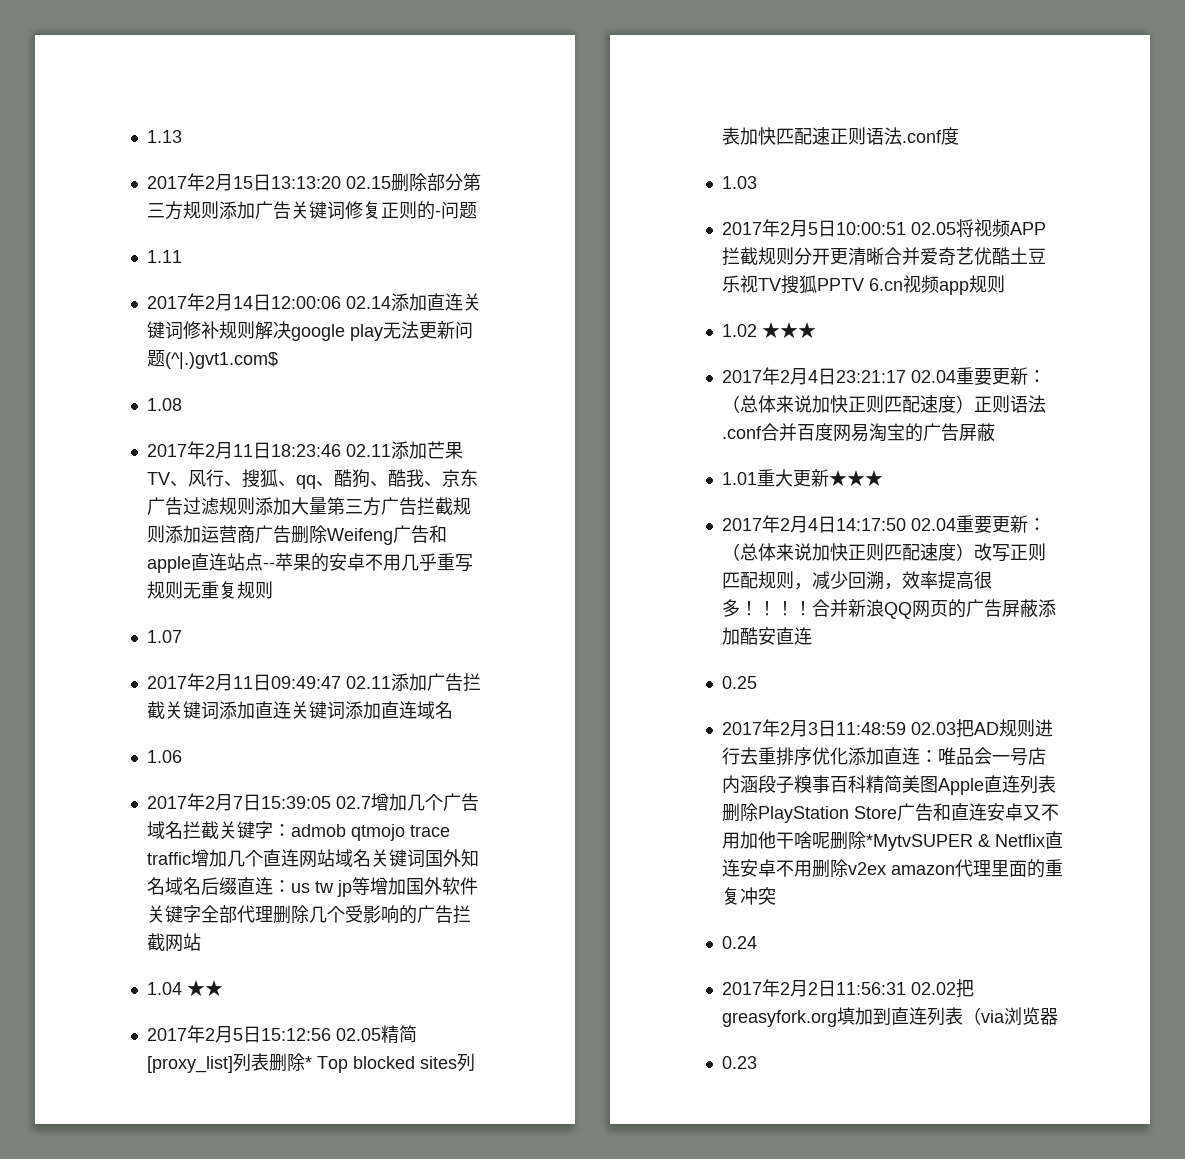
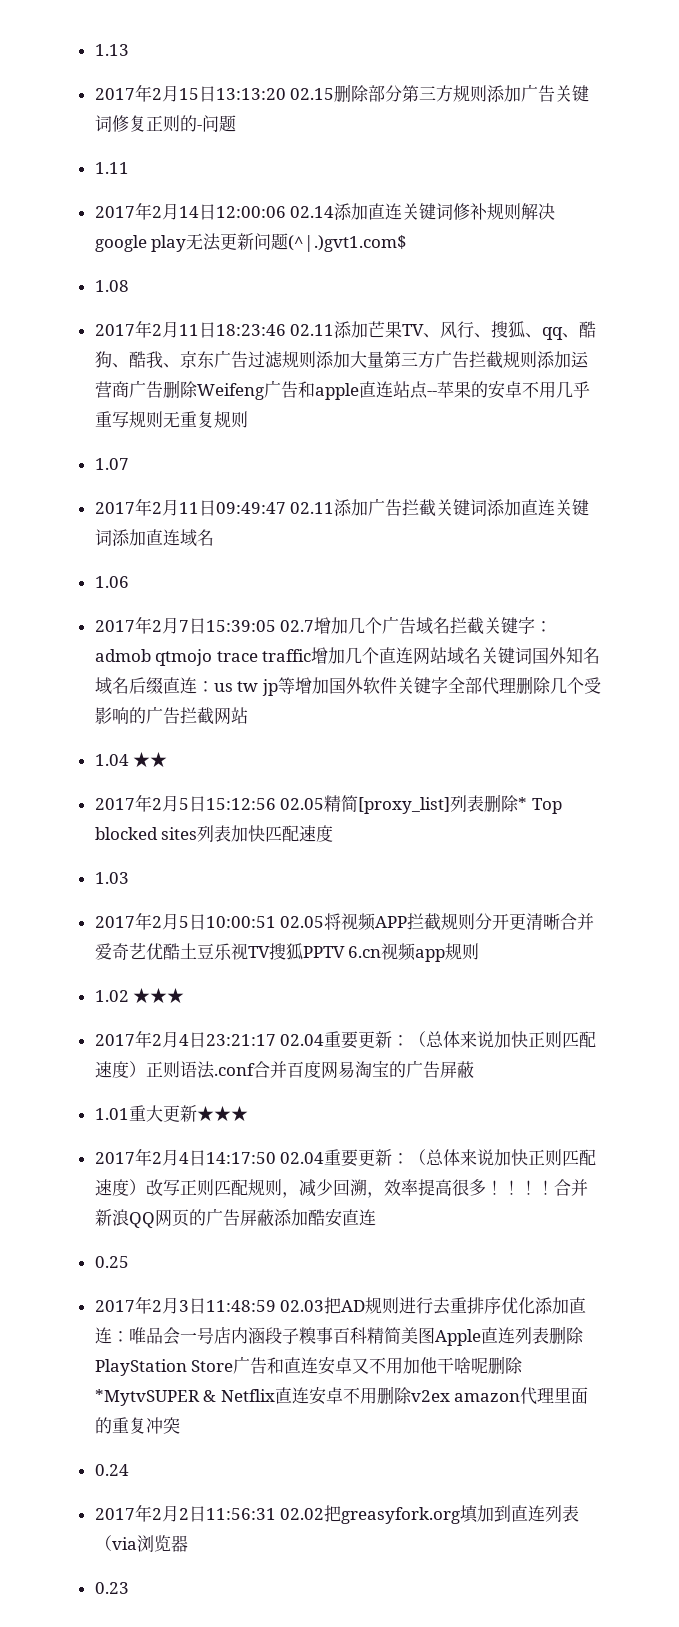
[829,127,942,145] 正则语法.conf -> (317, 833) none

